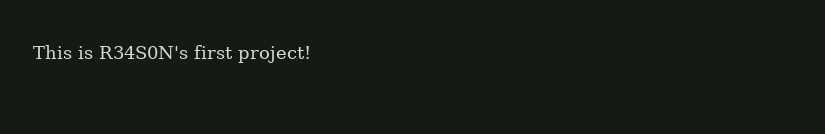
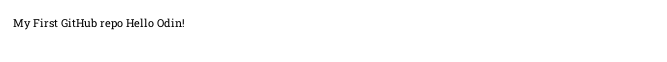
[33,45,311,63] This is R34S0N's first project! -> [13,18,185,30] My First GitHub repo Hello Odin!

